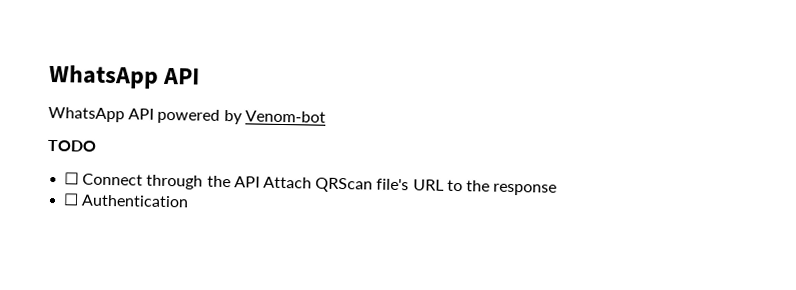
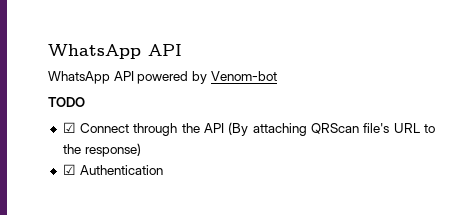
[64,172,80,185] ☐ -> [62,122,76,133] ☑
[262,176,312,189] Attach -> [228,122,307,136] (By attaching
[493,183,558,196] [63,193,80,206] response // ☐ -> [84,143,141,157] [62,164,76,175] response) // ☑

